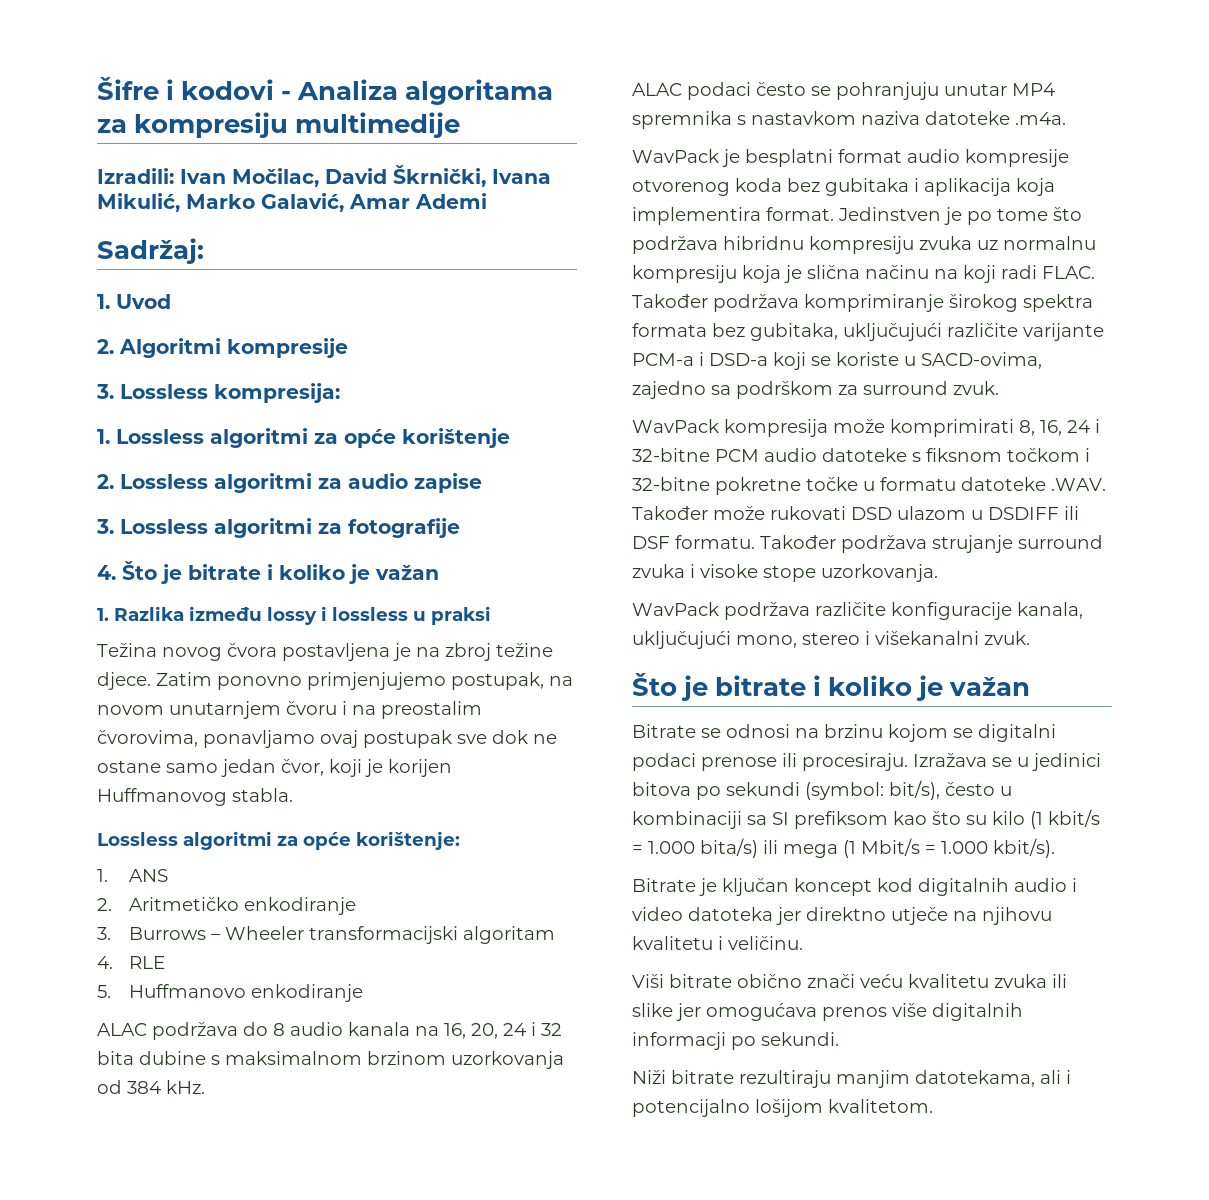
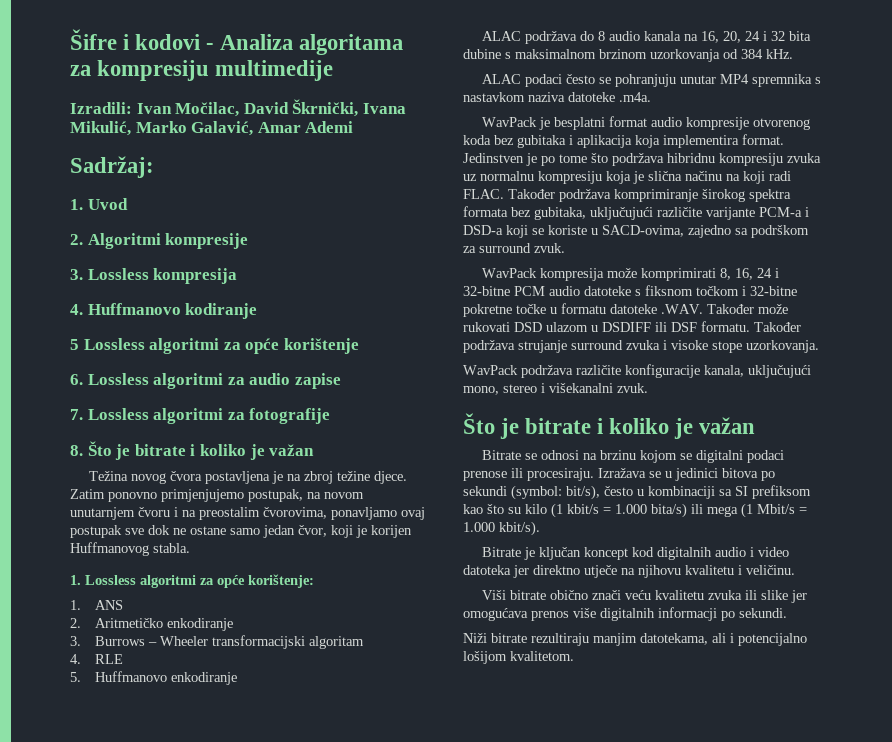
[214,383,340,403] [97,429,110,444] kompresija: // 1. -> [153,268,238,284] [70,303,258,319] [70,339,79,350] kompresija // 4. Huffmanovo kodiranje // 5
[97,474,114,489] 2. -> [70,374,83,385] 6.
[96,519,114,534] 3. -> [70,409,83,420] 7.
[97,561,439,584] [97,606,491,625] 4. Što je bitrate i koliko je važan // 1. Razlika između lossy i lossless u praksi -> [70,441,315,460] 8. Što je bitrate i koliko je važan
(293, 795) none -> [70,575,81,585] 1.

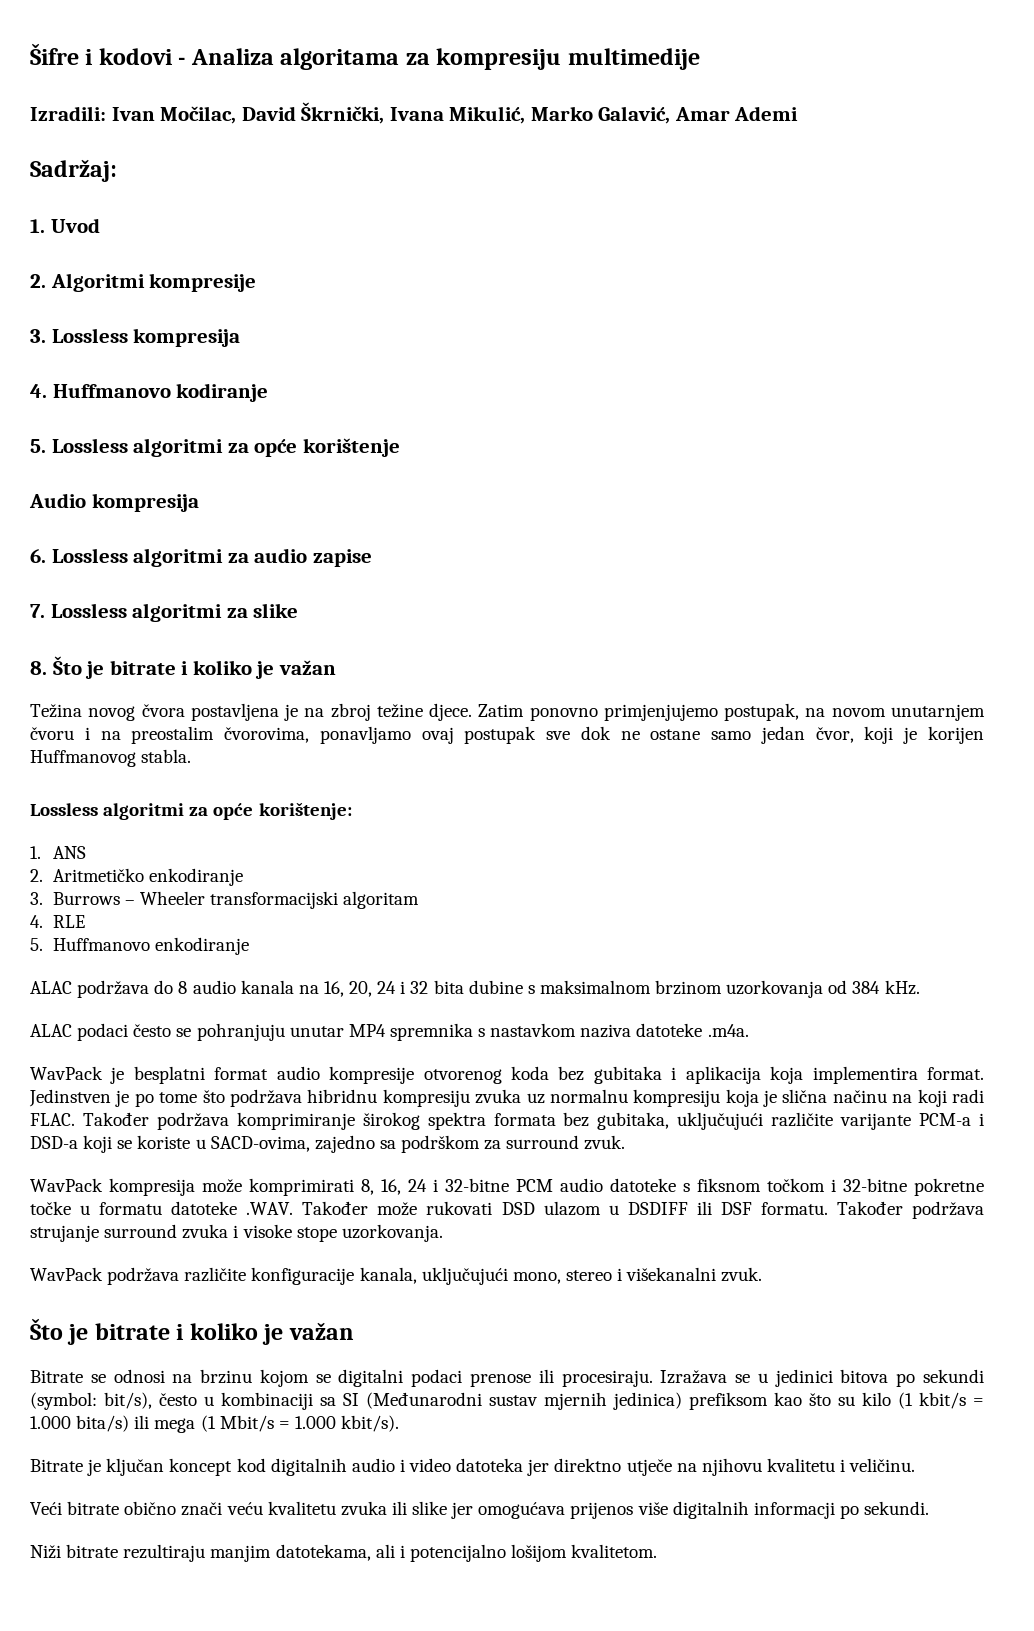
[70,339,79,350] 5 -> [30,439,46,453] 5.
(359, 346) none -> [29,493,199,512] // Audio kompresija
[249,408,331,424] fotografije -> [253,603,299,618] slike
[70,575,81,585] 1. -> (192, 756) none
(748, 491) none -> [366,1392,682,1410] (Međunarodni sustav mjernih jedinica)
[481,590,506,600] Viši -> [30,1502,62,1515] Veći
[531,611,569,621] prenos -> [570,1502,634,1519] prijenos

